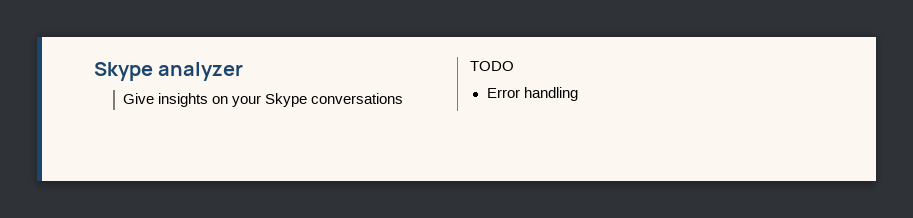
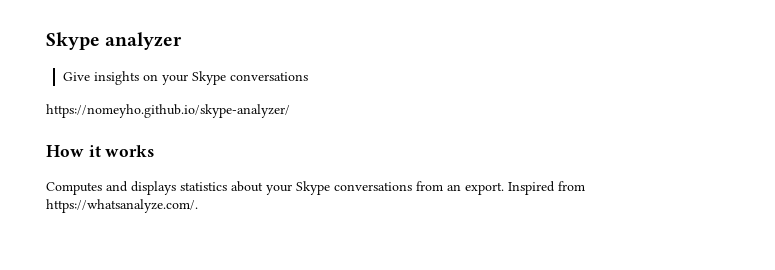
[470,61,514,71] [486,87,578,101] TODO // Error handling -> [46,104,290,118] [46,145,155,157] [46,181,585,195] [46,199,198,213] https://nomeyho.github.io/skype-analyzer/ // How it works // Computes and displays statistics about your Skype conversations from an export. Inspired from https://whatsanalyze.com/.

